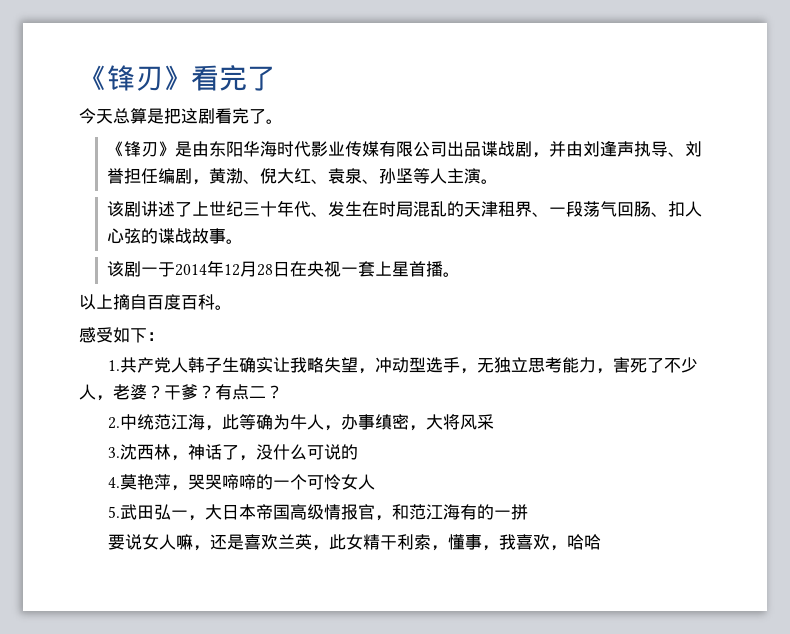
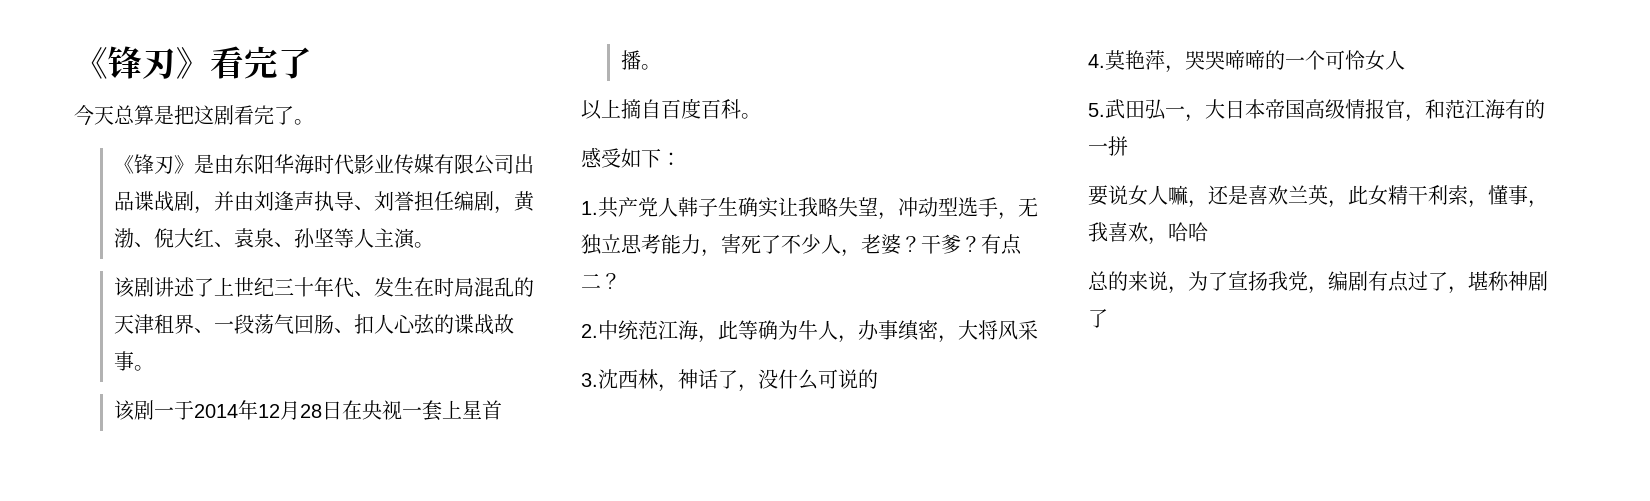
(601, 542) none -> [1088,271,1548,294] [1088,309,1108,328] // 总的来说，为了宣扬我党，编剧有点过了，堪称神剧了

